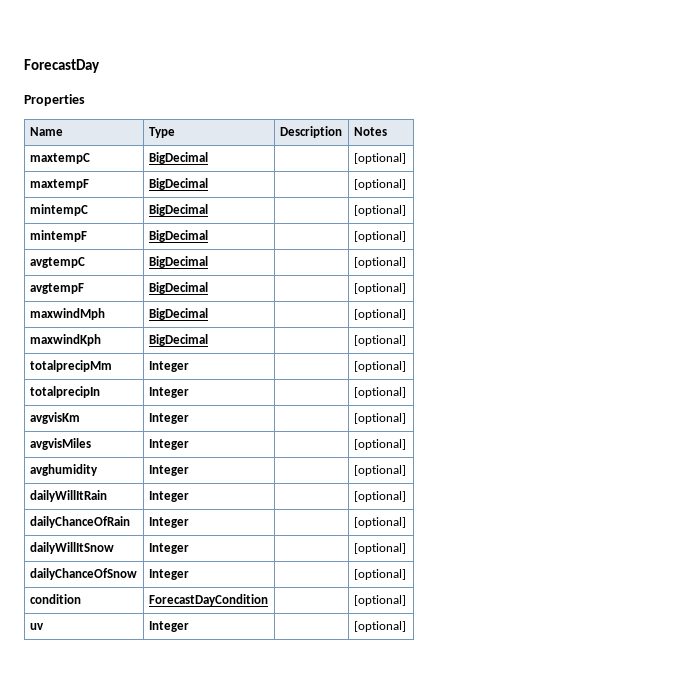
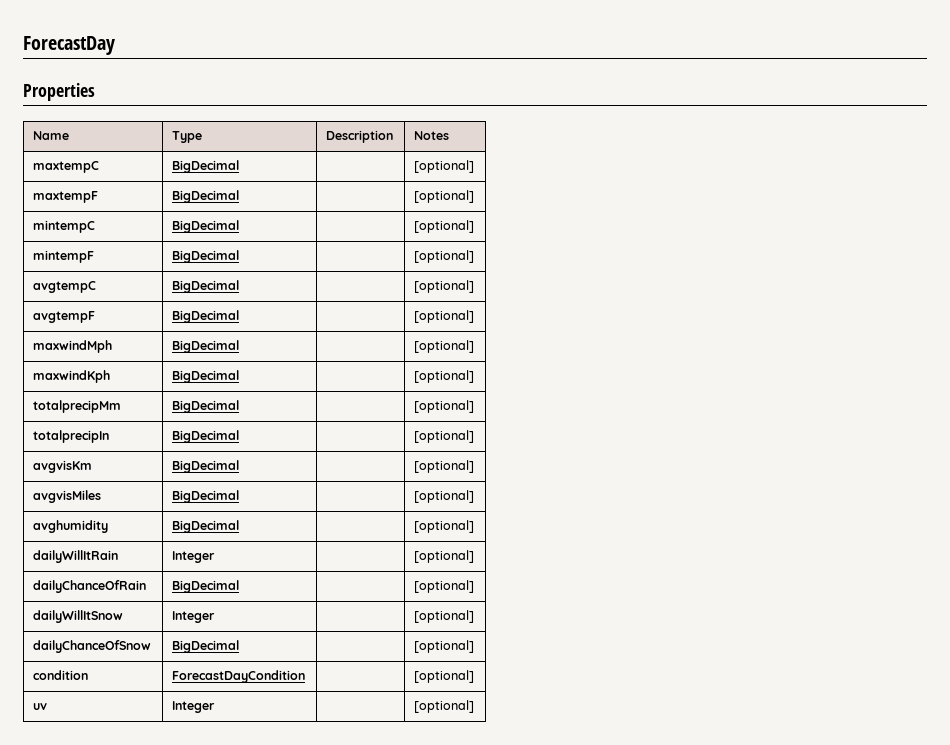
[148,361,189,372] Integer -> [172,400,240,413] BigDecimal
[148,387,189,398] Integer -> [172,430,240,443] BigDecimal
[148,413,189,424] Integer -> [172,460,240,473] BigDecimal
[148,439,189,450] Integer -> [172,490,240,503] BigDecimal
[148,465,189,476] Integer -> [172,520,240,533] BigDecimal
[148,517,189,528] Integer -> [172,580,240,593] BigDecimal
[148,569,189,580] Integer -> [172,640,240,653] BigDecimal

